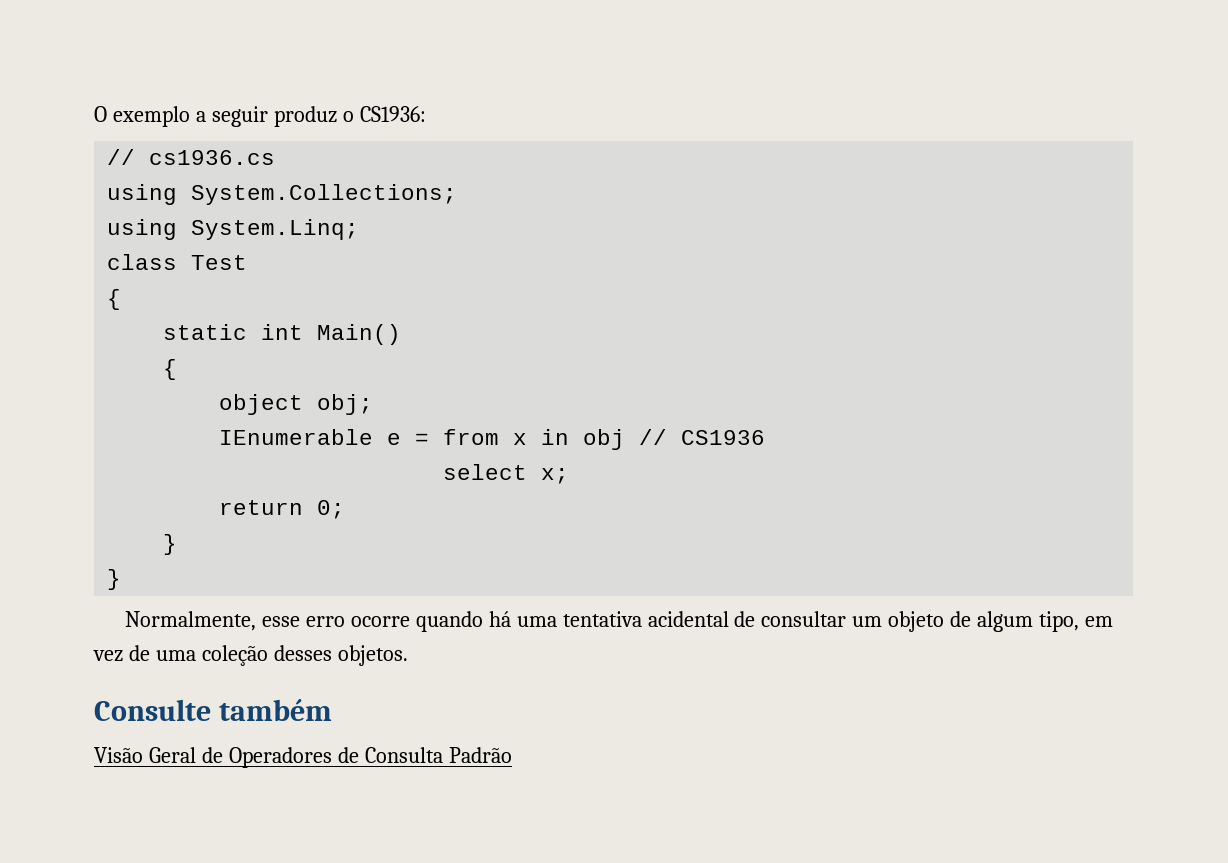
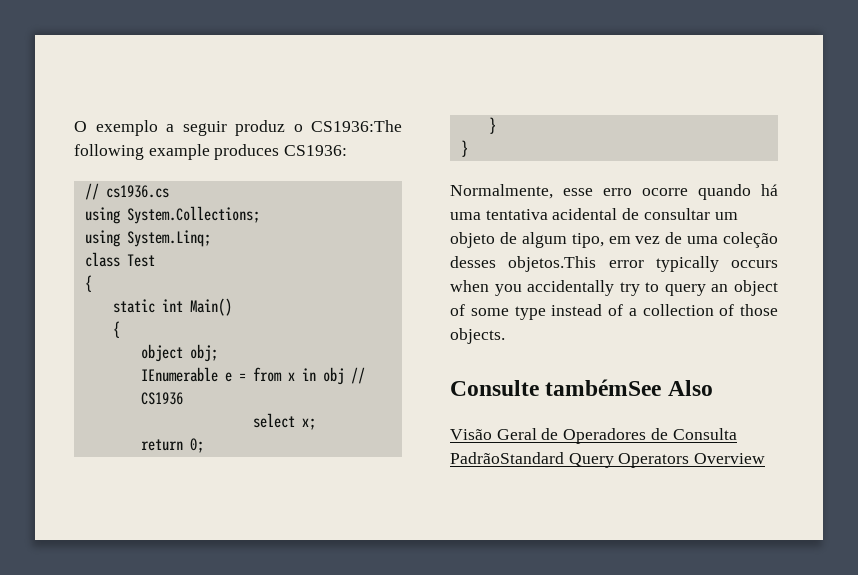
(354, 116) none -> [311,120,402,132] [74,144,280,160] CS1936:The following example produces
[337,645,408,666] objetos. -> [508,256,778,272] [450,280,778,296] [450,304,778,320] [450,328,505,344] objetos.This error typically occurs when you accidentally try to query an object of some type instead of a collection of those objects.
[218,699,332,721] também -> [545,379,713,396] tambémSee Also
[448,747,512,763] Padrão -> [450,452,766,468] PadrãoStandard Query Operators Overview

